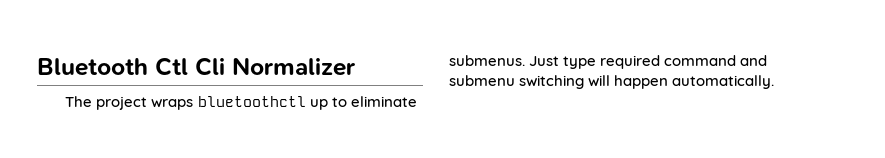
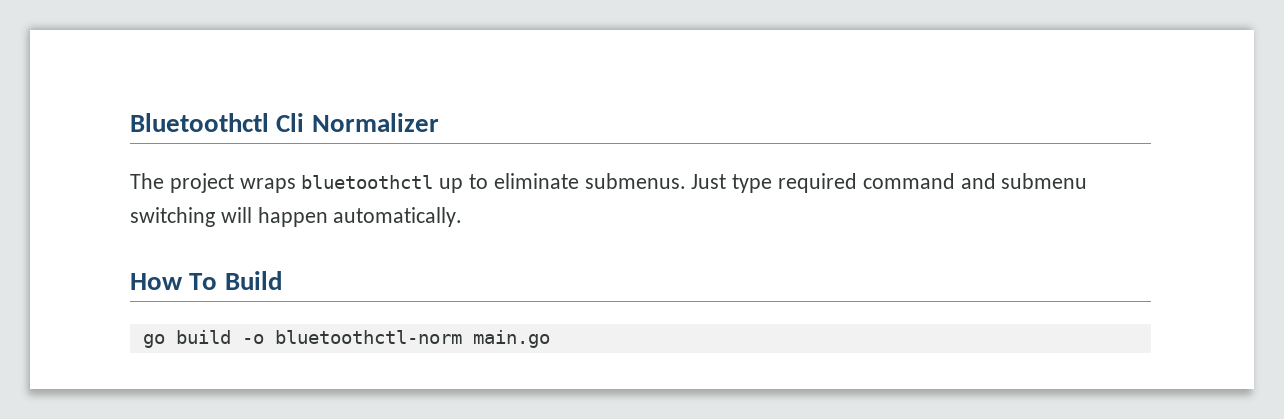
[37,57,188,76] Bluetooth Ctl -> [130,113,269,132] Bluetoothctl
(775, 82) none -> [130,271,282,290] [142,330,550,348] // How To Build // go build -o bluetoothctl-norm main.go

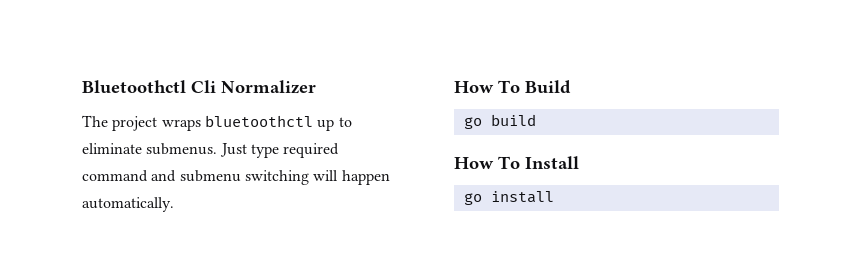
[241,330,550,348] -o bluetoothctl-norm main.go -> [454,156,579,169] [463,191,554,205] // How To Install // go install

